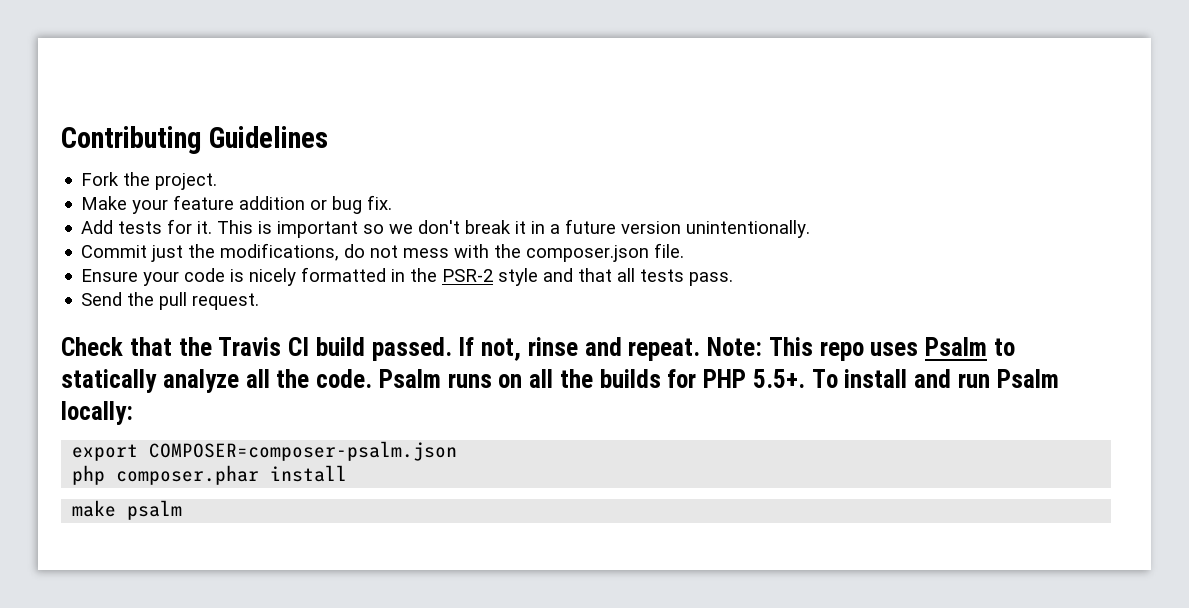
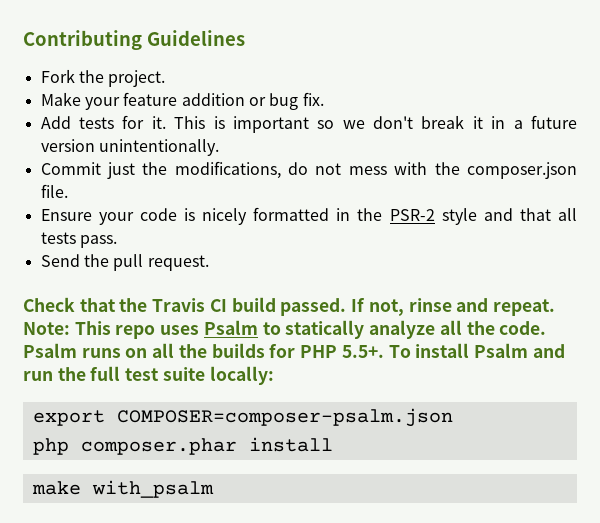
(908, 378) none -> [473,343,528,358] Psalm
[996,369,1059,388] Psalm -> [57,366,205,381] the full test suite
[127,500,183,520] psalm -> [91,480,214,498] with_psalm

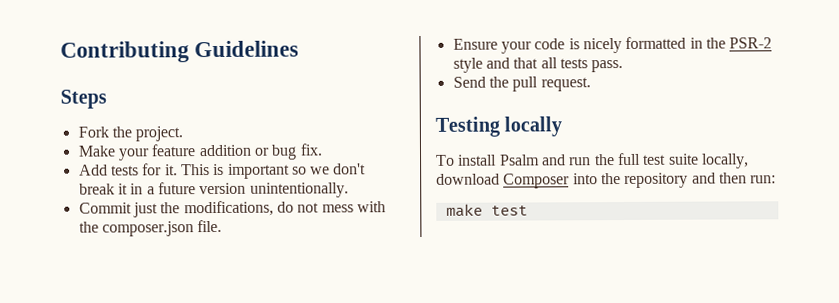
(245, 38) none -> [60,89,107,109] // Steps
[23,297,555,316] [23,320,547,339] [23,343,384,358] Check that the Travis CI build passed. If not, rinse and repeat. Note: This repo uses Psalm to statically analyze all the code. Psalm runs on all the builds for PHP 5.5+. -> [435,116,563,137] Testing locally //
[209,366,274,385] [32,408,453,427] [32,437,333,455] locally: // export COMPOSER=composer-psalm.json // php composer.phar install -> [701,153,749,169] [436,172,777,189] locally, download Composer into the repository and then run:
[91,480,214,498] with_psalm -> [490,205,528,216] test

